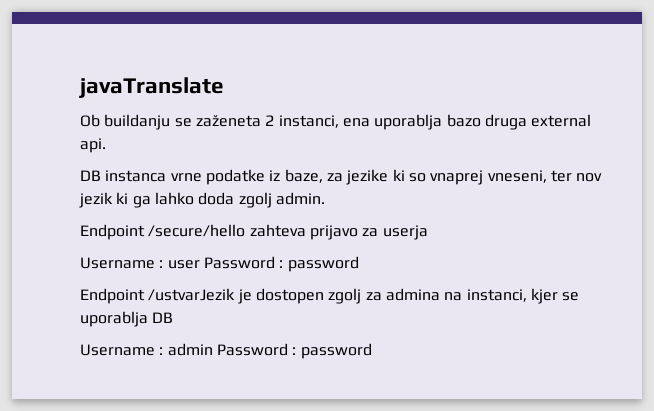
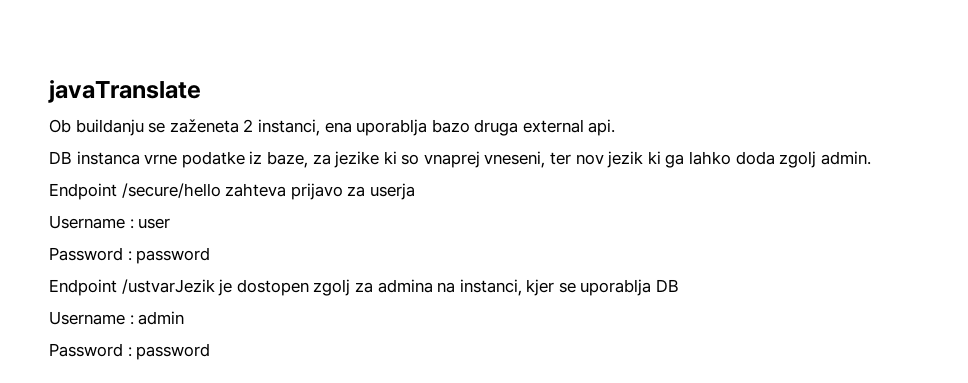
(200, 264) none -> (171, 223) //
(213, 349) none -> (185, 318) //

